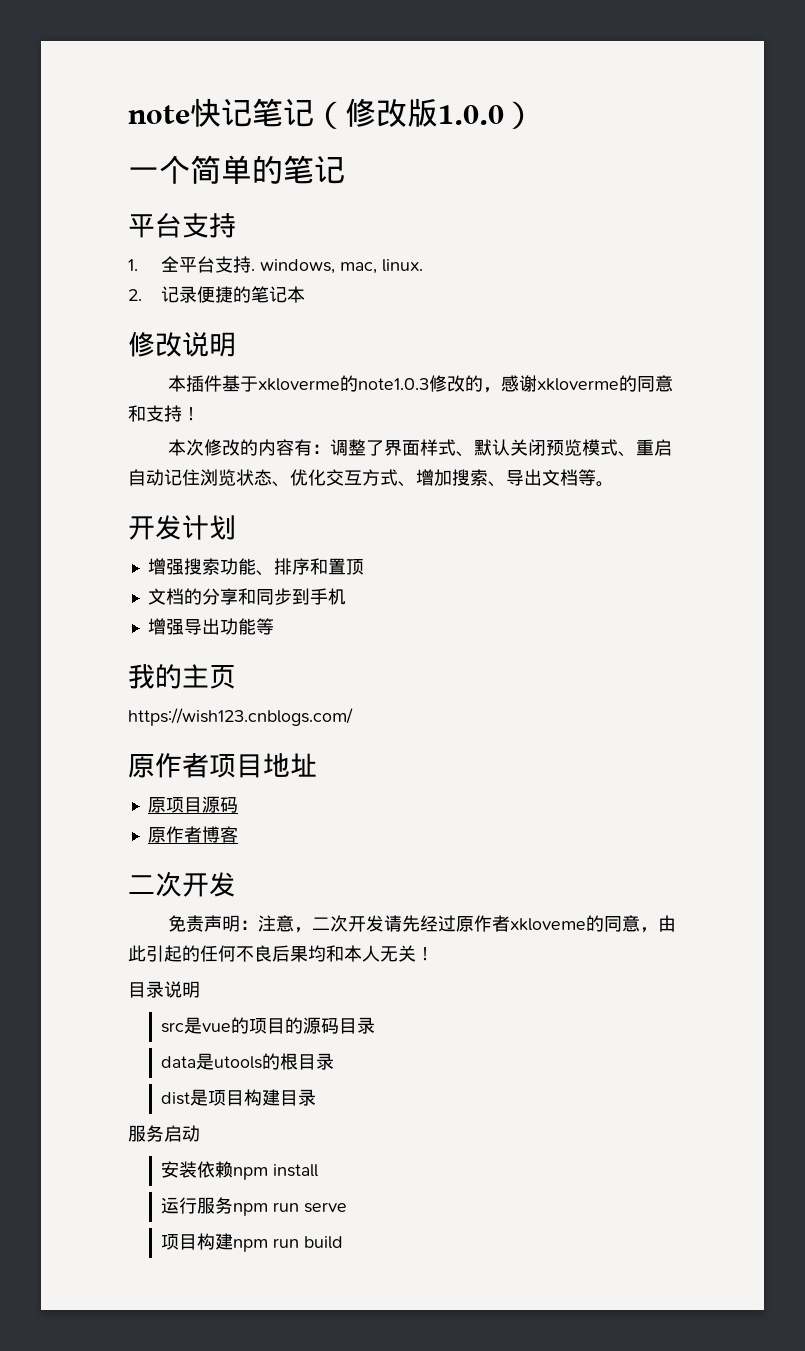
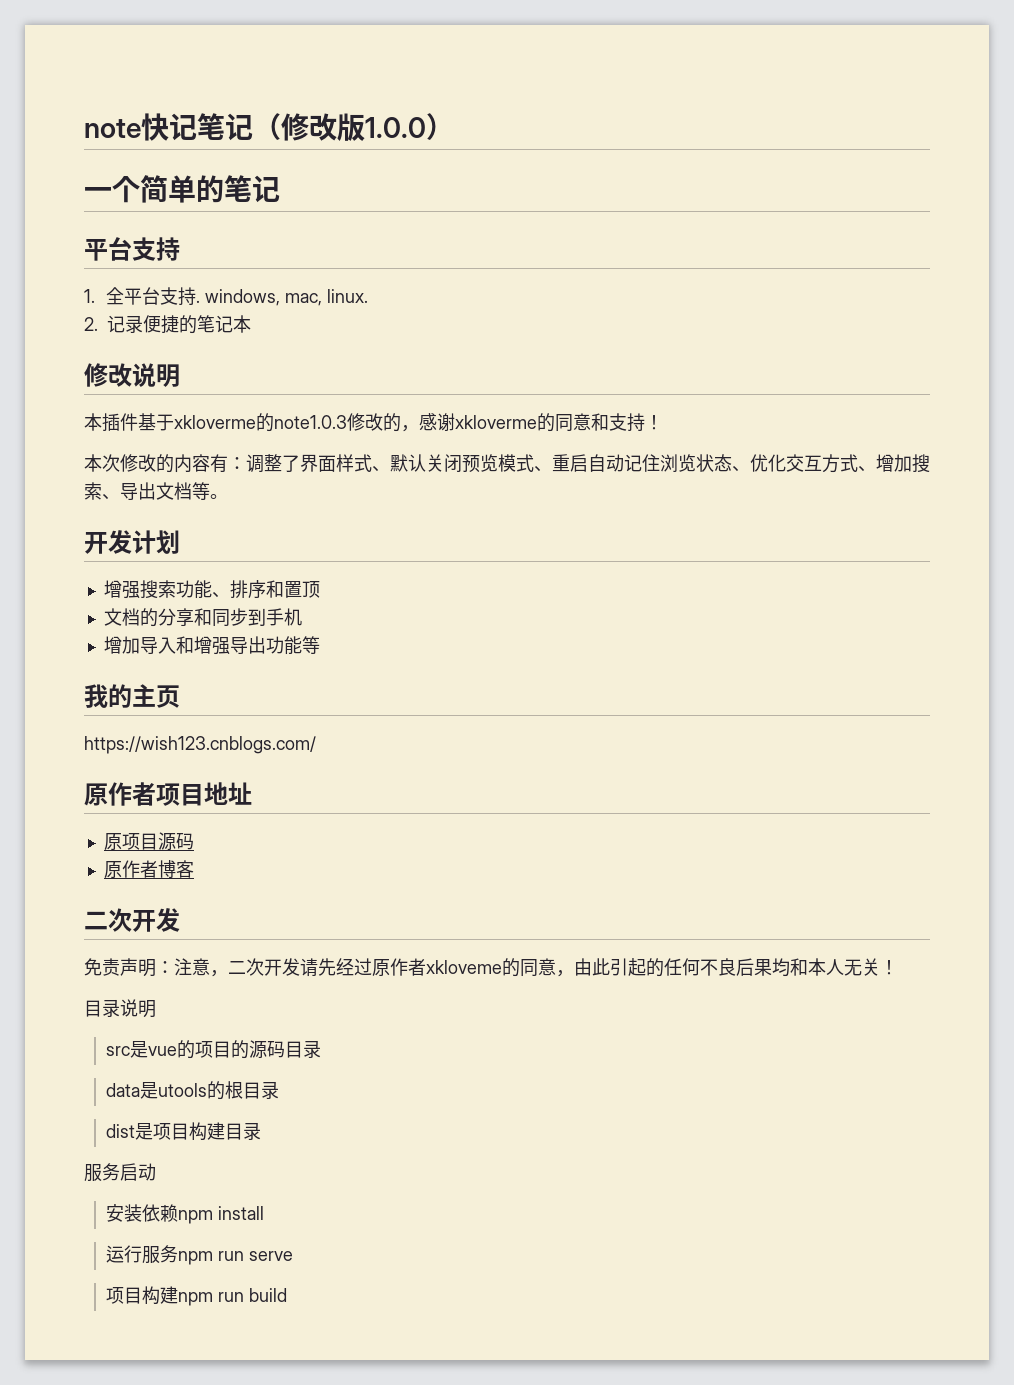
(166, 626) none -> [121,636,212,654] 加导入和增

